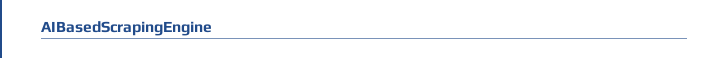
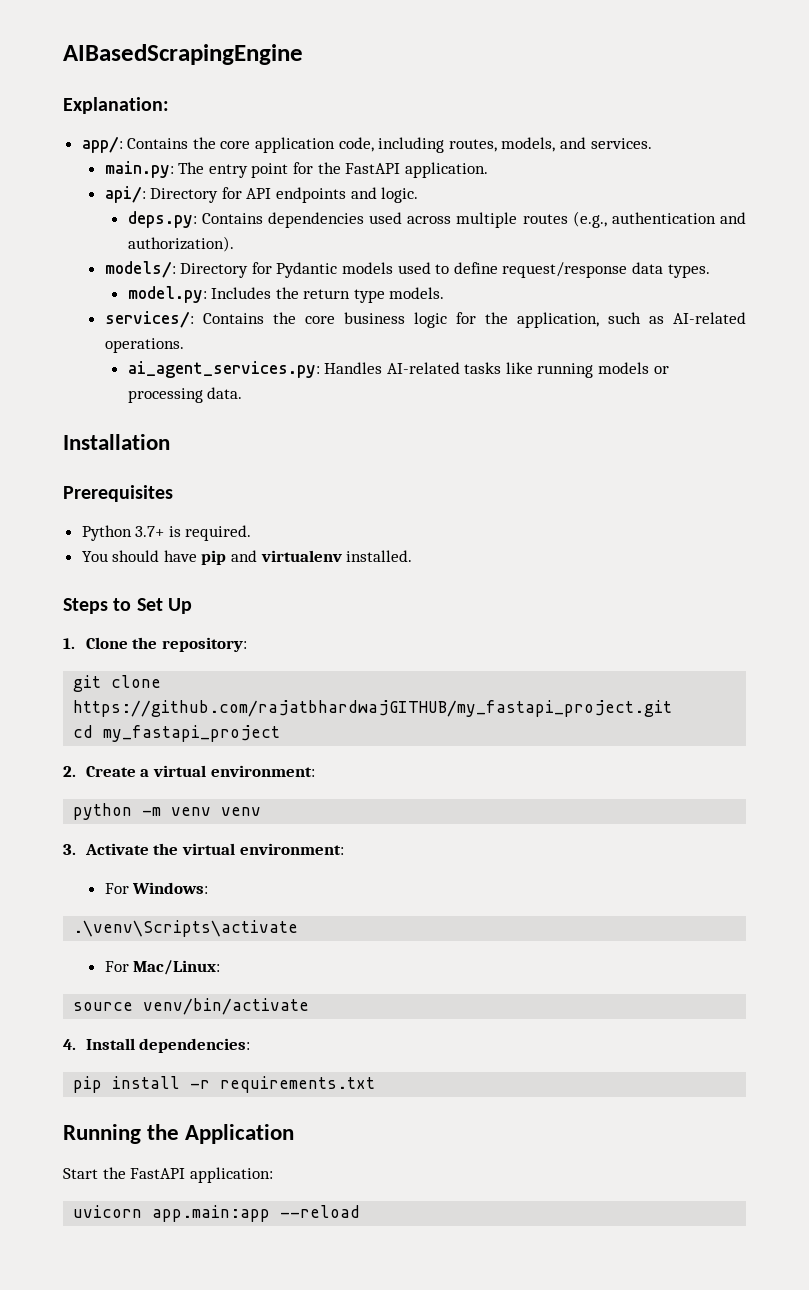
(212, 28) none -> [63,97,169,114] [81,136,652,153] [104,161,488,178] [104,186,419,203] [127,211,746,228] [127,236,234,252] [104,261,710,278] [127,286,445,303] [104,311,746,328] [104,338,184,353] [127,361,669,378] [127,387,243,403] [63,434,170,450] [63,485,173,502] [81,525,252,541] [81,550,413,565] [63,598,193,614] [63,637,248,652] [73,675,162,692] [73,700,673,717] [73,725,281,742] [63,765,315,777] [73,803,262,820] [63,843,344,855] [104,882,209,894] [73,920,299,937] [104,960,221,975] [73,998,310,1015] [63,1038,251,1053] [73,1076,376,1093] [63,1124,295,1144] [63,1167,273,1183] [73,1205,361,1222] // Explanation: // app/: Contains the core application code, including routes, models, and services. // main.py: The entry point for the FastAPI application. // api/: Directory for API endpoints and logic. // deps.py: Contains dependencies used across multiple routes (e.g., authentication and authorization). // models/: Directory for Pydantic models used to define request/response data types. // model.py: Includes the return type models. // services/: Contains the core business logic for the application, such as AI-related operations. // ai_agent_services.py: Handles AI-related tasks like running models or processing data. // Installation // Prerequisites // Python 3.7+ is required. // You should have pip and virtualenv installed. // Steps to Set Up // 1. Clone the repository: // git clone https://github.com/rajatbhardwajGITHUB/my_fastapi_project.git // cd my_fastapi_project // 2. Create a virtual environment: // python -m venv venv // 3. Activate the virtual environment: // For Windows: // .\venv\Scripts\activate // For Mac/Linux: // source venv/bin/activate // 4. Install dependencies: // pip install -r requirements.txt // Running the Application // Start the FastAPI application: // uvicorn app.main:app --reload

